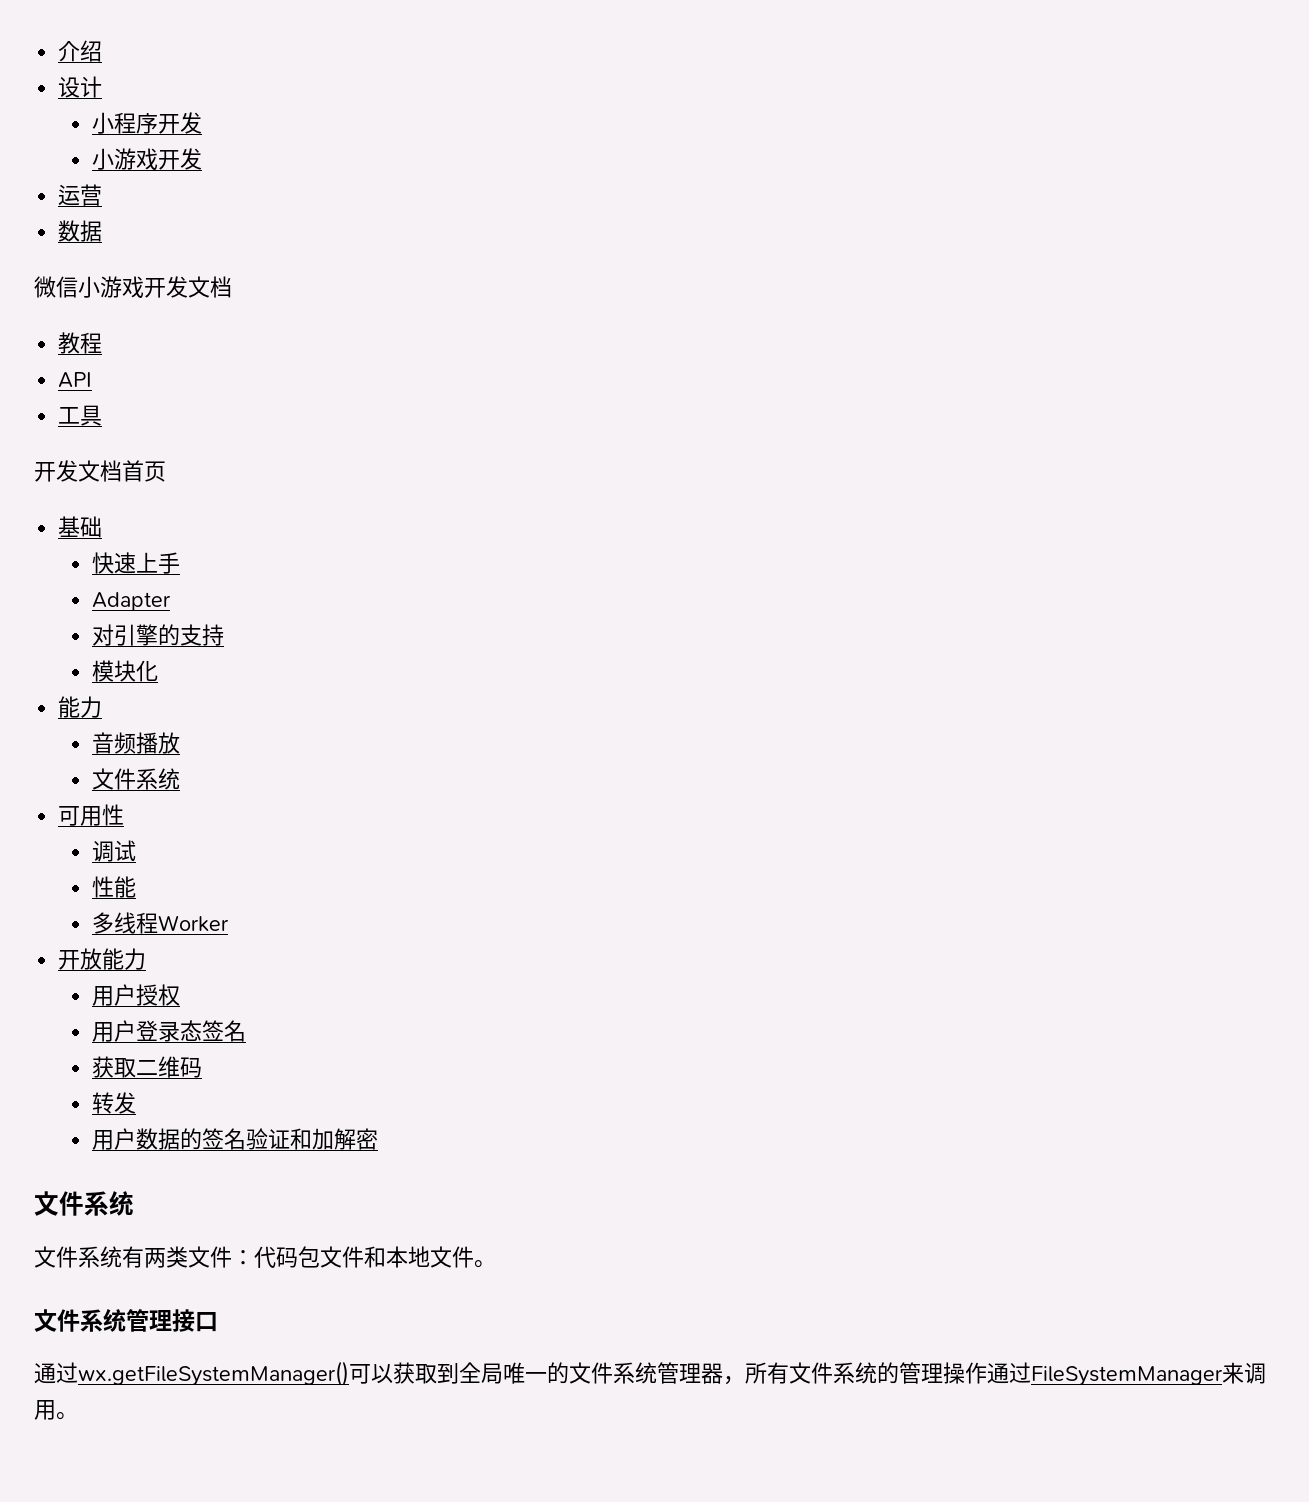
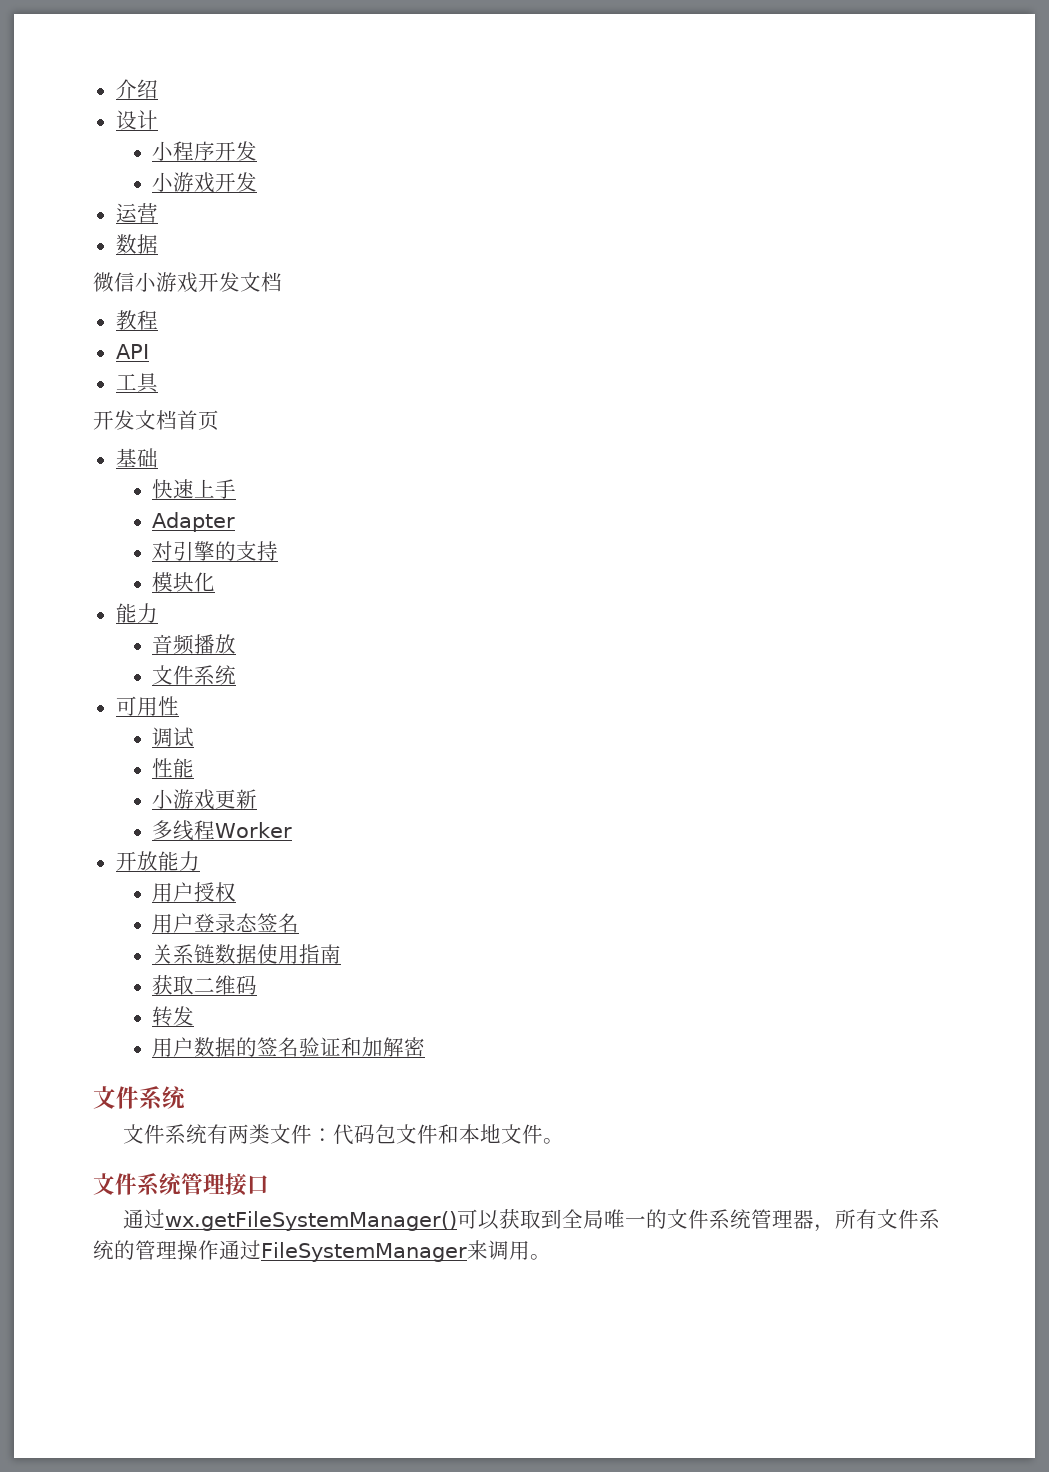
(136, 887) none -> [152,789,258,810] // 小游戏更新
(246, 1031) none -> [152,944,342,964] // 关系链数据使用指南

